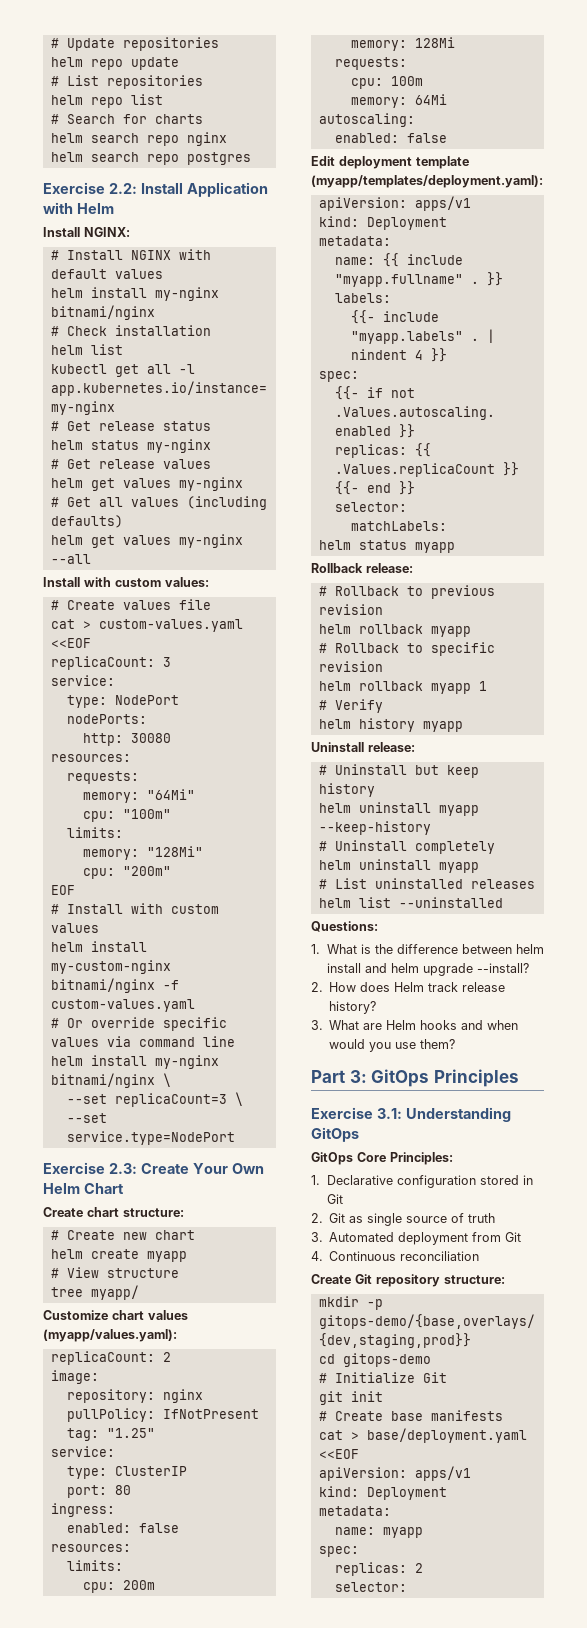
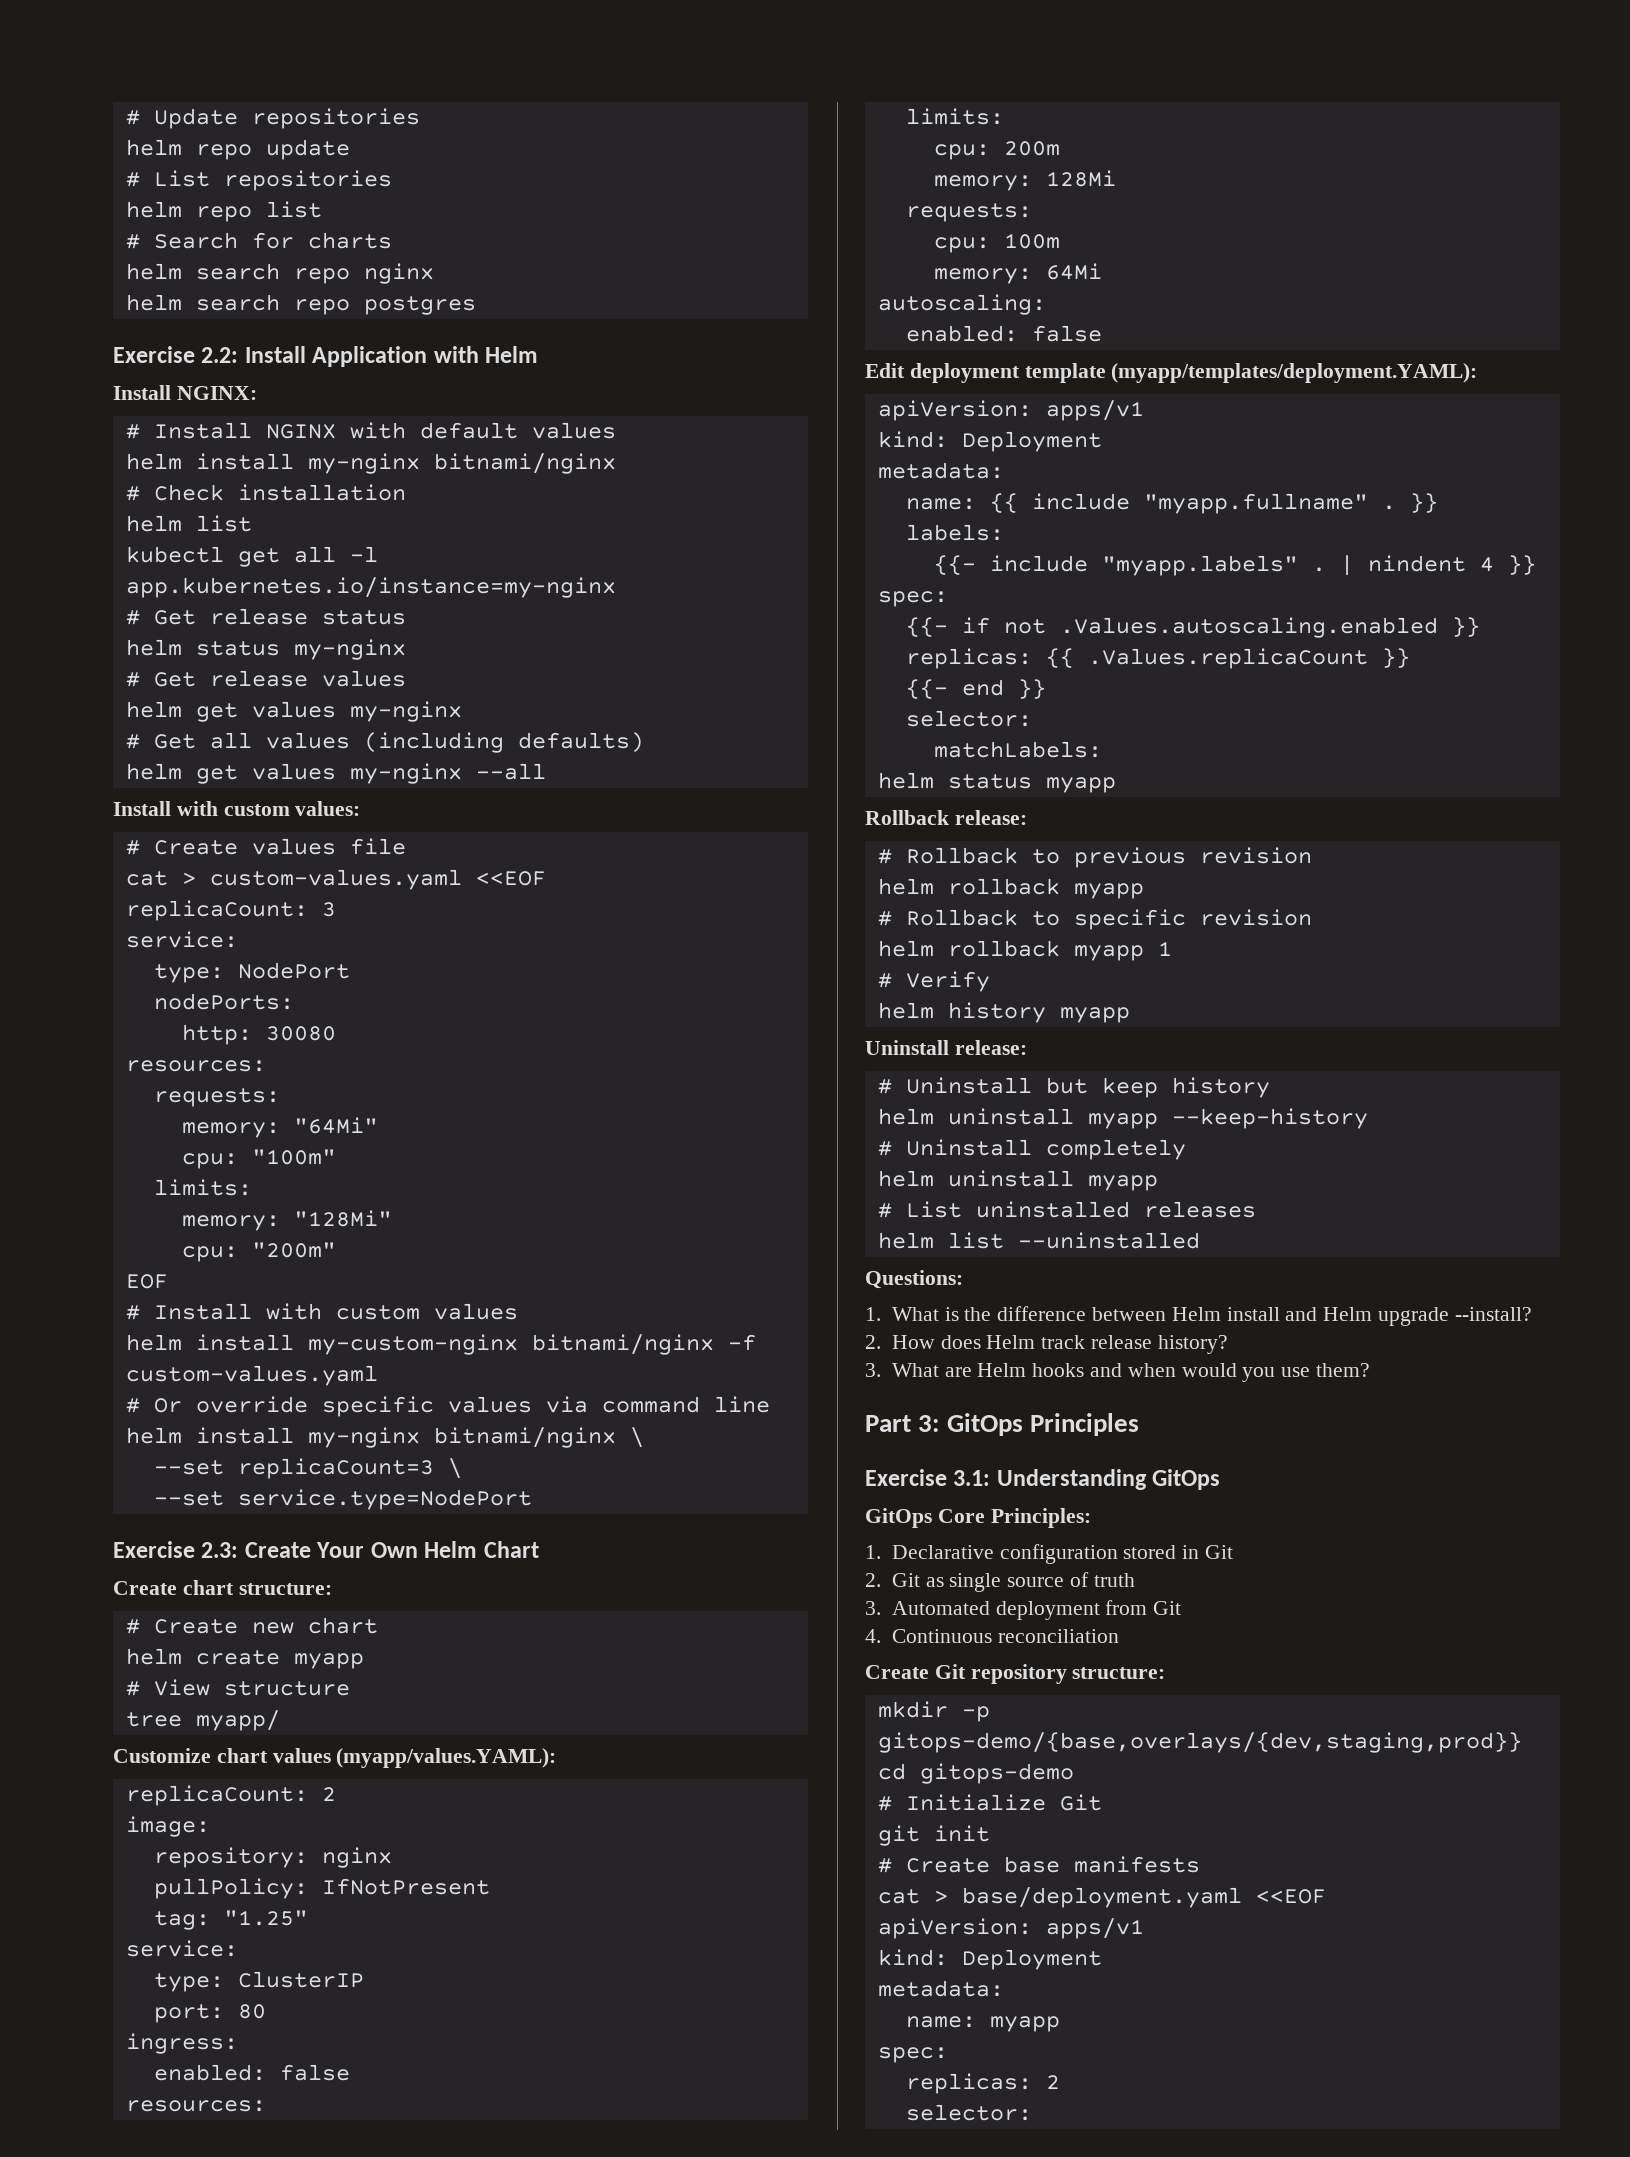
[43,1329,177,1342] (myapp/values.yaml): -> [336,1748,557,1768] (myapp/values.YAML):
[311,175,543,188] (myapp/templates/deployment.yaml): -> [1111,363,1478,383] (myapp/templates/deployment.YAML):
[515,944,544,954] helm -> [1171,1307,1221,1321] Helm
[390,963,419,973] helm -> [1323,1307,1373,1321] Helm

